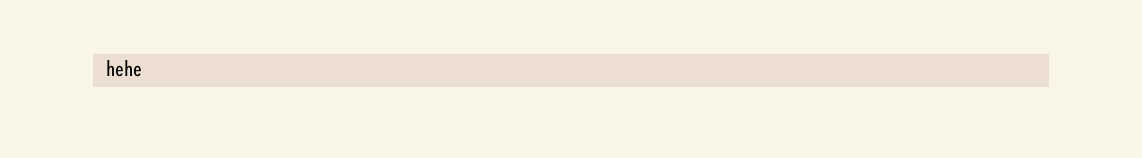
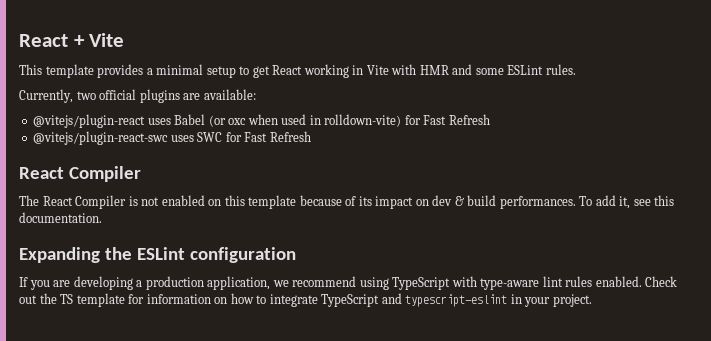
[105,60,142,77] hehe -> [19,33,125,47] [19,64,576,78] [19,89,256,103] [33,114,490,128] [33,131,311,145] [19,166,141,182] [19,195,675,209] [19,212,102,223] [19,247,296,263] [19,276,678,290] [19,293,592,307] React + Vite // This template provides a minimal setup to get React working in Vite with HMR and some ESLint rules. // Currently, two official plugins are available: // @vitejs/plugin-react uses Babel (or oxc when used in rolldown-vite) for Fast Refresh // @vitejs/plugin-react-swc uses SWC for Fast Refresh // React Compiler // The React Compiler is not enabled on this template because of its impact on dev & build performances. To add it, see this documentation. // Expanding the ESLint configuration // If you are developing a production application, we recommend using TypeScript with type-aware lint rules enabled. Check out the TS template for information on how to integrate TypeScript and typescript-eslint in your project.

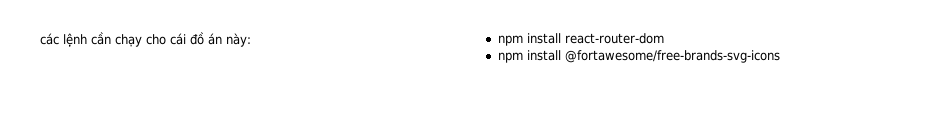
[19,33,125,47] [19,64,576,78] [19,89,256,103] [33,114,490,128] [33,131,311,145] [19,166,141,182] [19,195,675,209] [19,212,102,223] [19,247,296,263] [19,276,678,290] [19,293,592,307] React + Vite // This template provides a minimal setup to get React working in Vite with HMR and some ESLint rules. // Currently, two official plugins are available: // @vitejs/plugin-react uses Babel (or oxc when used in rolldown-vite) for Fast Refresh // @vitejs/plugin-react-swc uses SWC for Fast Refresh // React Compiler // The React Compiler is not enabled on this template because of its impact on dev & build performances. To add it, see this documentation. // Expanding the ESLint configuration // If you are developing a production application, we recommend using TypeScript with type-aware lint rules enabled. Check out the TS template for information on how to integrate TypeScript and typescript-eslint in your project. -> [40,32,251,47] [497,33,664,46] [497,50,780,63] các lệnh cần chạy cho cái đồ án này: // npm install react-router-dom // npm install @fortawesome/free-brands-svg-icons

